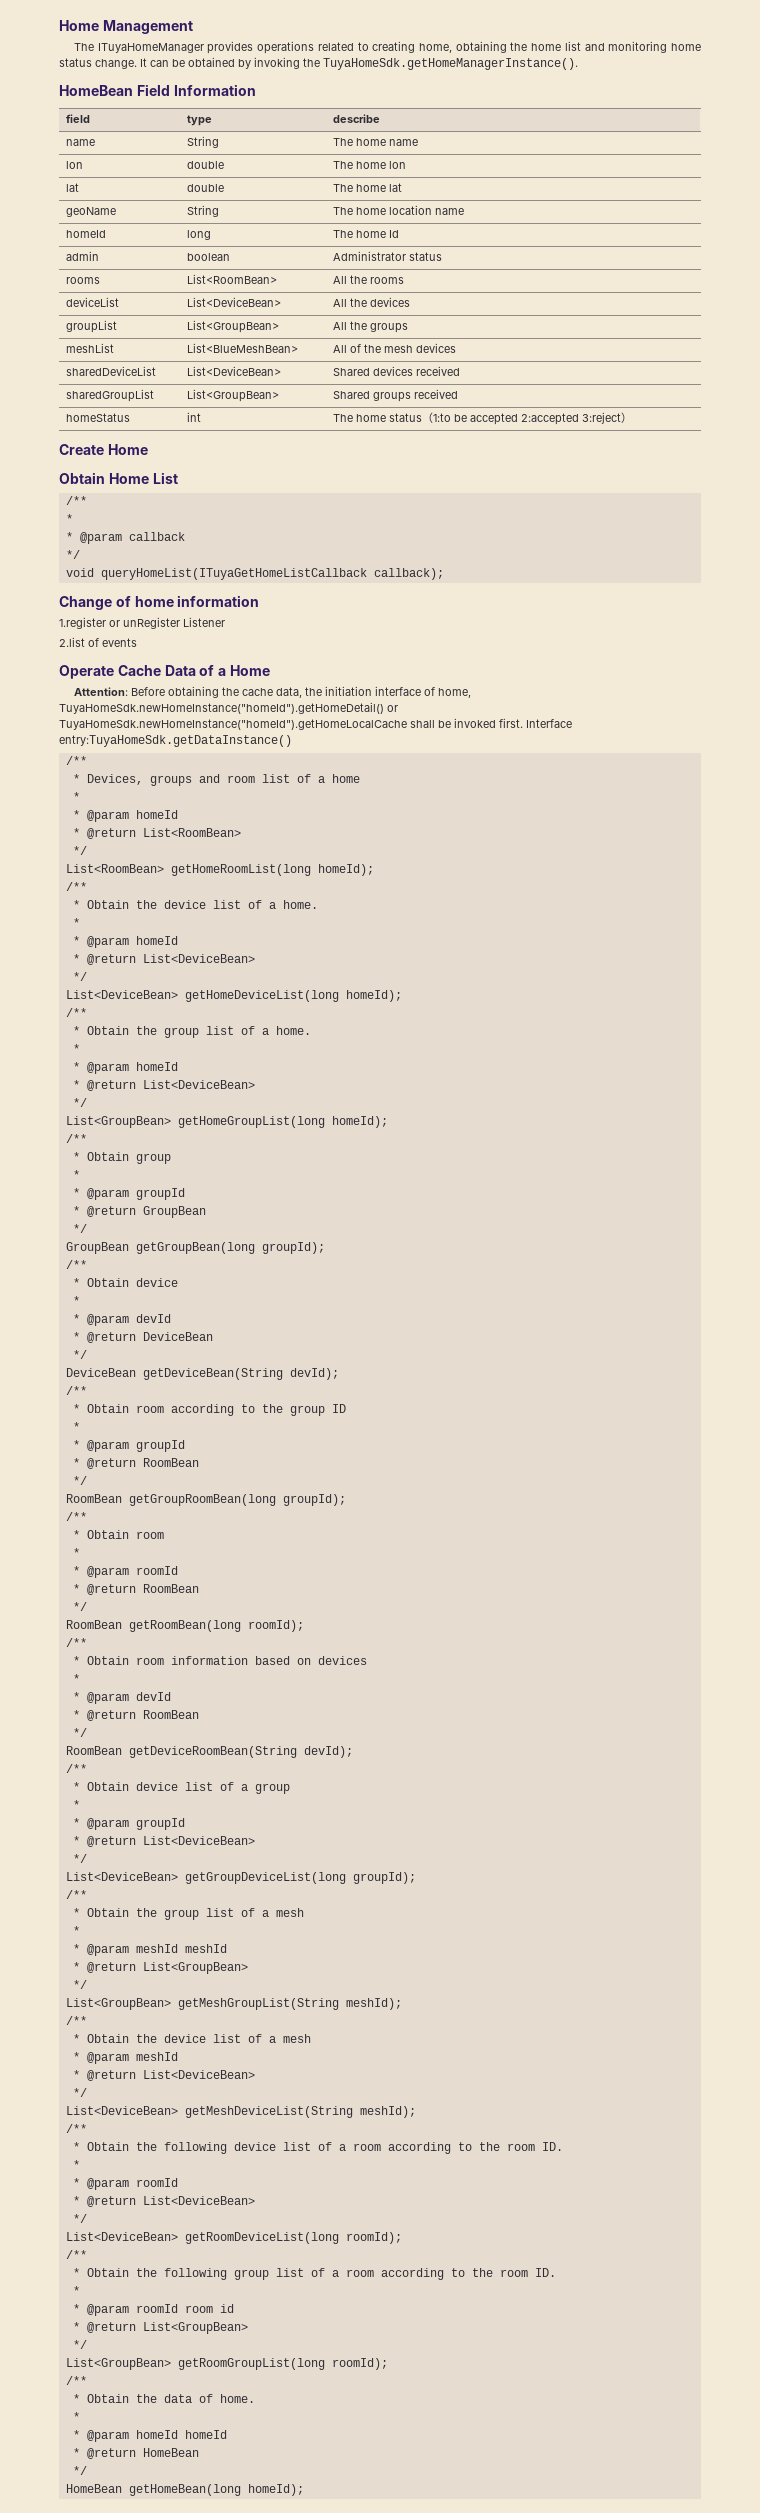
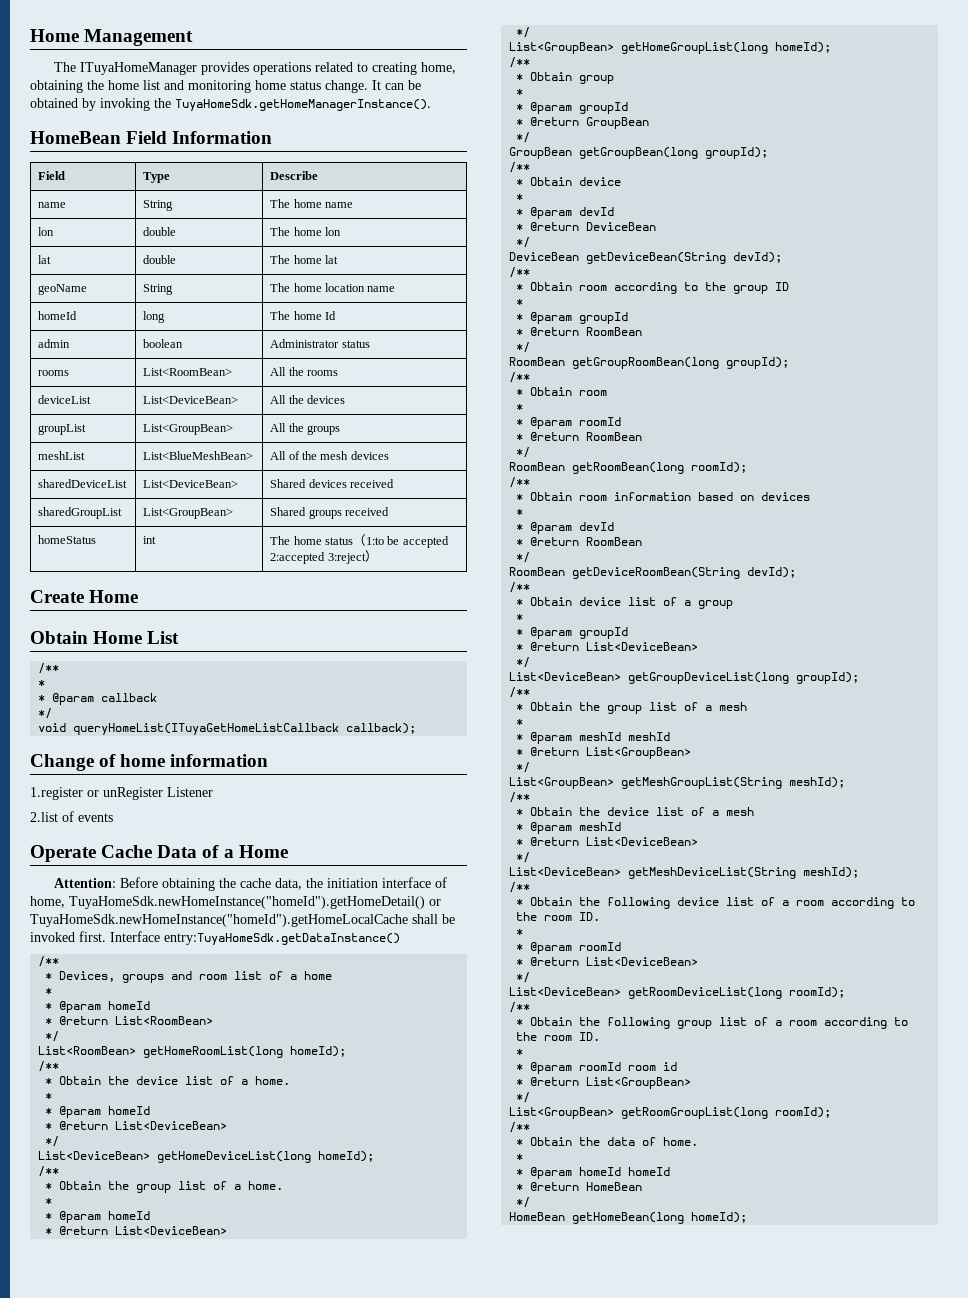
[65,114,90,123] [186,115,212,126] [332,114,380,123] field | type | describe -> [38,171,66,180] [143,172,171,183] [270,171,319,180] Field | Type | Describe

